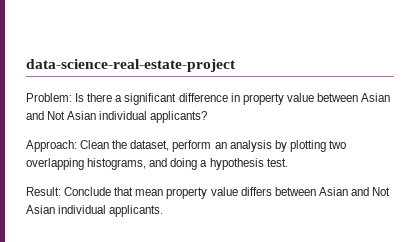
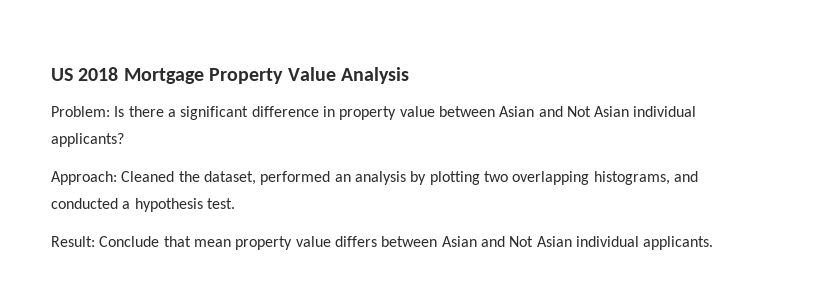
[26,59,236,72] data-science-real-estate-project -> [51,67,409,84] US 2018 Mortgage Property Value Analysis
[80,140,110,149] Clean -> [121,171,175,182] Cleaned
[172,140,212,152] perform -> [260,171,331,185] performed
[170,158,198,170] doing -> [51,198,118,209] conducted

